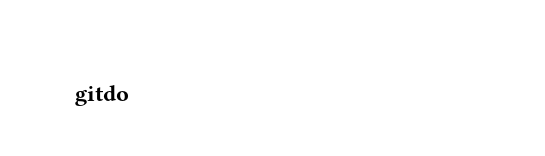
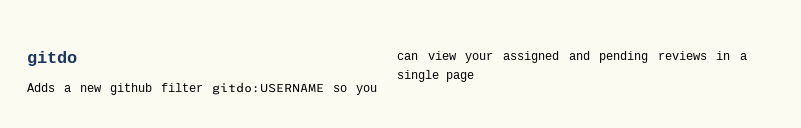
(129, 95) none -> [27,82,377,95] [397,51,747,63] [397,70,474,82] // Adds a new github filter gitdo:USERNAME so you can view your assigned and pending reviews in a single page

